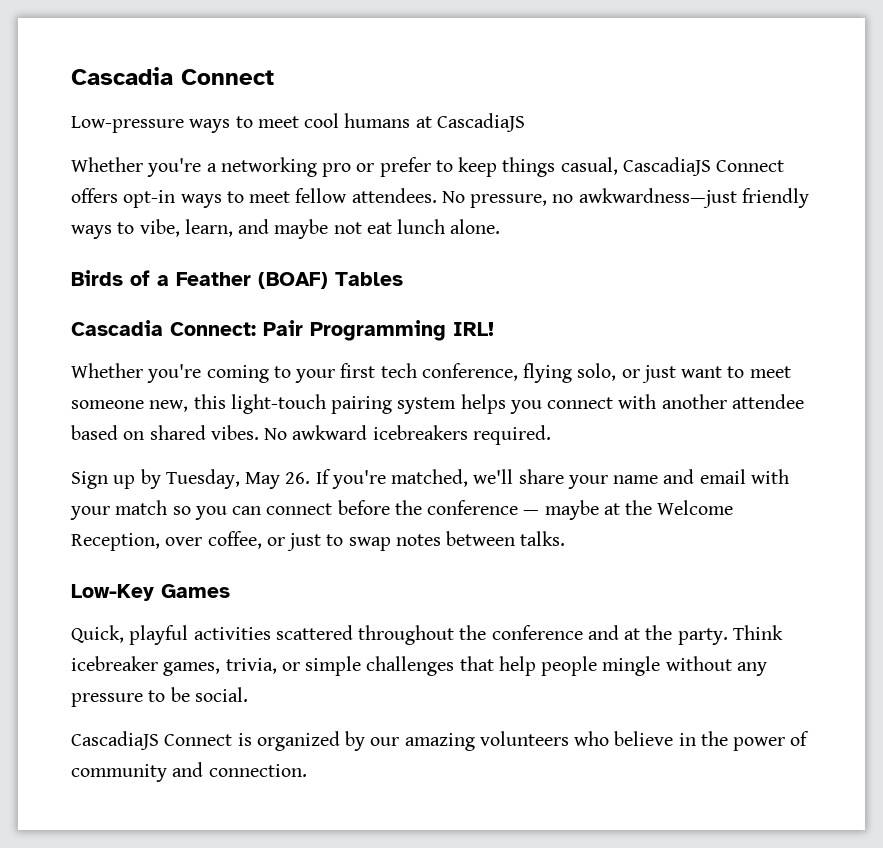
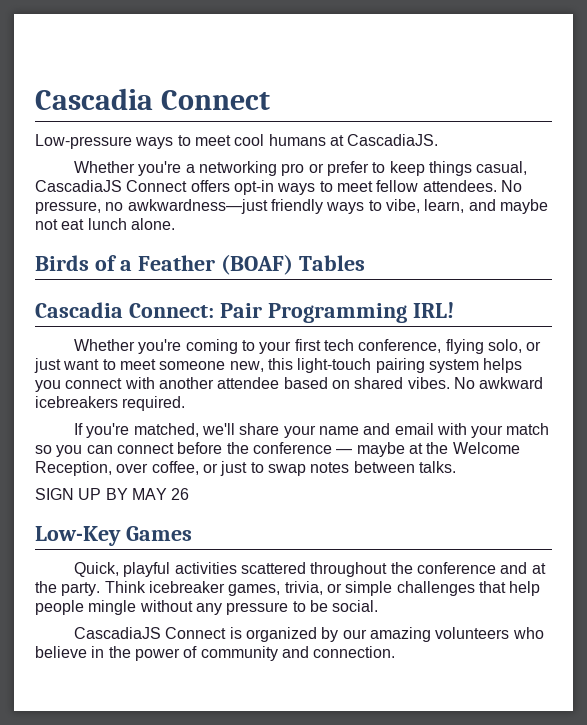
[436,113,525,132] CascadiaJS -> [347,134,439,146] CascadiaJS.
[71,469,311,489] Sign up by Tuesday, May 26. -> (186, 403) none
(566, 538) none -> [35,488,190,500] // SIGN UP BY MAY 26

